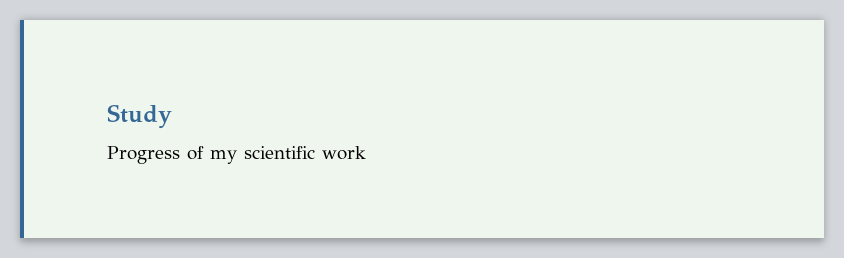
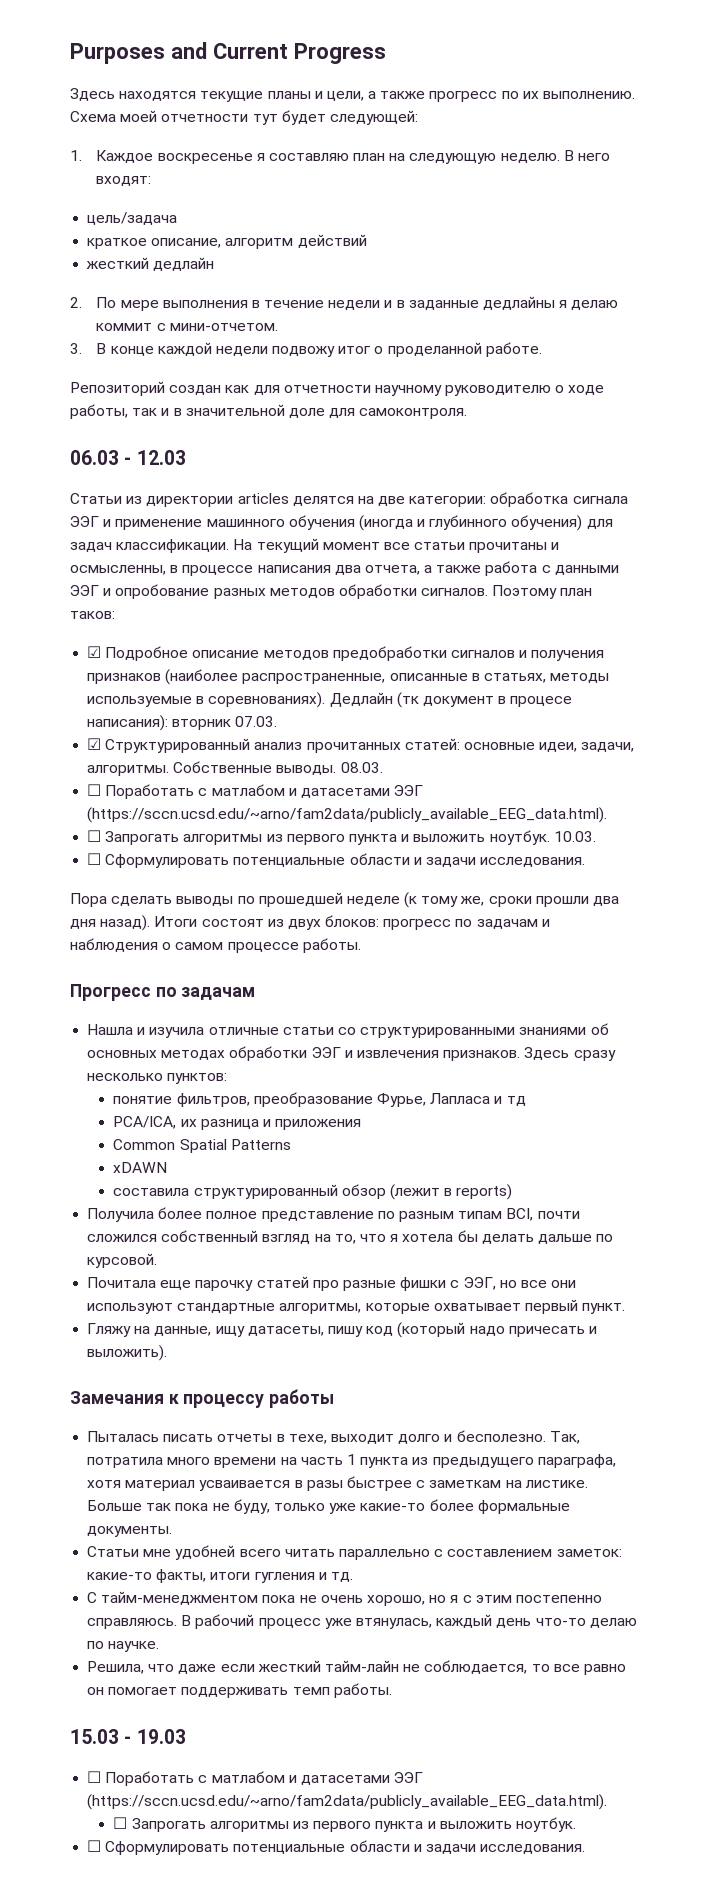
[107,104,172,129] [107,146,366,164] Study // Progress of my scientific work -> [70,42,386,64] [70,88,636,102] [70,110,418,125] [70,150,611,164] [96,176,152,186] [87,212,178,225] [87,234,367,249] [86,257,215,271] [70,296,619,311] [96,323,278,331] [70,342,542,357] [70,381,605,396] [70,404,468,419] [70,450,186,465] [70,492,628,507] [70,515,613,531] [70,538,560,553] [70,561,619,576] [70,584,593,599] [70,611,115,619] [87,646,605,661] [87,669,610,685] [87,692,573,708] [87,715,278,731] [87,738,635,753] [87,761,383,776] [87,784,424,799] [87,807,608,823] [87,830,596,845] [87,853,586,868] [70,892,620,908] [70,915,550,931] [70,938,361,953] [70,984,256,1001] [87,1023,609,1038] [87,1046,616,1061] [87,1073,228,1084] [113,1092,526,1107] [113,1116,362,1130] [113,1139,291,1153] [113,1162,168,1173] [113,1184,513,1200] [87,1207,580,1222] [87,1230,614,1244] [87,1253,158,1268] [87,1276,577,1291] [87,1299,626,1314] [87,1322,597,1338] [87,1345,168,1361] [70,1389,335,1408] [87,1430,580,1444] [87,1454,616,1468] [87,1476,588,1491] [87,1499,570,1514] [87,1526,173,1537] [87,1545,622,1560] [87,1569,353,1583] [87,1591,602,1606] [87,1614,637,1629] [87,1641,160,1652] [87,1660,626,1675] [87,1683,392,1698] [70,1729,186,1744] [87,1771,424,1786] [87,1794,608,1810] [113,1817,576,1832] [87,1840,586,1855] Purposes and Current Progress // Здесь находятся текущие планы и цели, а также прогресс по их выполнению. Схема моей отчетности тут будет следующей: // 1. Каждое воскресенье я составляю план на следующую неделю. В него входят: // цель/задача // краткое описание, алгоритм действий // жесткий дедлайн // 2. По мере выполнения в течение недели и в заданные дедлайны я делаю коммит с мини-отчетом. // 3. В конце каждой недели подвожу итог о проделанной работе. // Репозиторий создан как для отчетности научному руководителю о ходе работы, так и в значительной доле для самоконтроля. // 06.03 - 12.03 // Статьи из директории articles делятся на две категории: обработка сигнала ЭЭГ и применение машинного обучения (иногда и глубинного обучения) для задач классификации. На текущий момент все статьи прочитаны и осмысленны, в процессе написания два отчета, а также работа с данными ЭЭГ и опробование разных методов обработки сигналов. Поэтому план таков: // ☑ Подробное описание методов предобработки сигналов и получения признаков (наиболее распространенные, описанные в статьях, методы используемые в соревнованиях). Дедлайн (тк документ в процесе написания): вторник 07.03. // ☑ Структурированный анализ прочитанных статей: основные идеи, задачи, алгоритмы. Собственные выводы. 08.03. // ☐ Поработать с матлабом и датасетами ЭЭГ (https://sccn.ucsd.edu/~arno/fam2data/publicly_available_EEG_data.html). // ☐ Запрогать алгоритмы из первого пункта и выложить ноутбук. 10.03. // ☐ Сформулировать потенциальные области и задачи исследования. // Пора сделать выводы по прошедшей неделе (к тому же, сроки прошли два дня назад). Итоги состоят из двух блоков: прогресс по задачам и наблюдения о самом процессе работы. // Прогресс по задачам // Нашла и изучила отличные статьи со структурированными знаниями об основных методах обработки ЭЭГ и извлечения признаков. Здесь сразу несколько пунктов: // понятие фильтров, преобразование Фурье, Лапласа и тд // PCA/ICA, их разница и приложения // Common Spatial Patterns // xDAWN // составила структурированный обзор (лежит в reports) // Получила более полное представление по разным типам BCI, почти сложился собственный взгляд на то, что я хотела бы делать дальше по курсовой. // Почитала еще парочку статей про разные фишки с ЭЭГ, но все они используют стандартные алгоритмы, которые охватывает первый пункт. // Гляжу на данные, ищу датасеты, пишу код (который надо причесать и выложить). // Замечания к процессу работы // Пыталась писать отчеты в техе, выходит долго и бесполезно. Так, потратила много времени на часть 1 пункта из предыдущего параграфа, хотя материал усваивается в разы быстрее с заметкам на листике. Больше так пока не буду, только уже какие-то более формальные документы. // Статьи мне удобней всего читать параллельно с составлением заметок: какие-то факты, итоги гугления и тд. // С тайм-менеджментом пока не очень хорошо, но я с этим постепенно справляюсь. В рабочий процесс уже втянулась, каждый день что-то делаю по научке. // Решила, что даже если жесткий тайм-лайн не соблюдается, то все равно он помогает поддерживать темп работы. // 15.03 - 19.03 // ☐ Поработать с матлабом и датасетами ЭЭГ (https://sccn.ucsd.edu/~arno/fam2data/publicly_available_EEG_data.html). // ☐ Запрогать алгоритмы из первого пункта и выложить ноутбук. // ☐ Сформулировать потенциальные области и задачи исследования.

